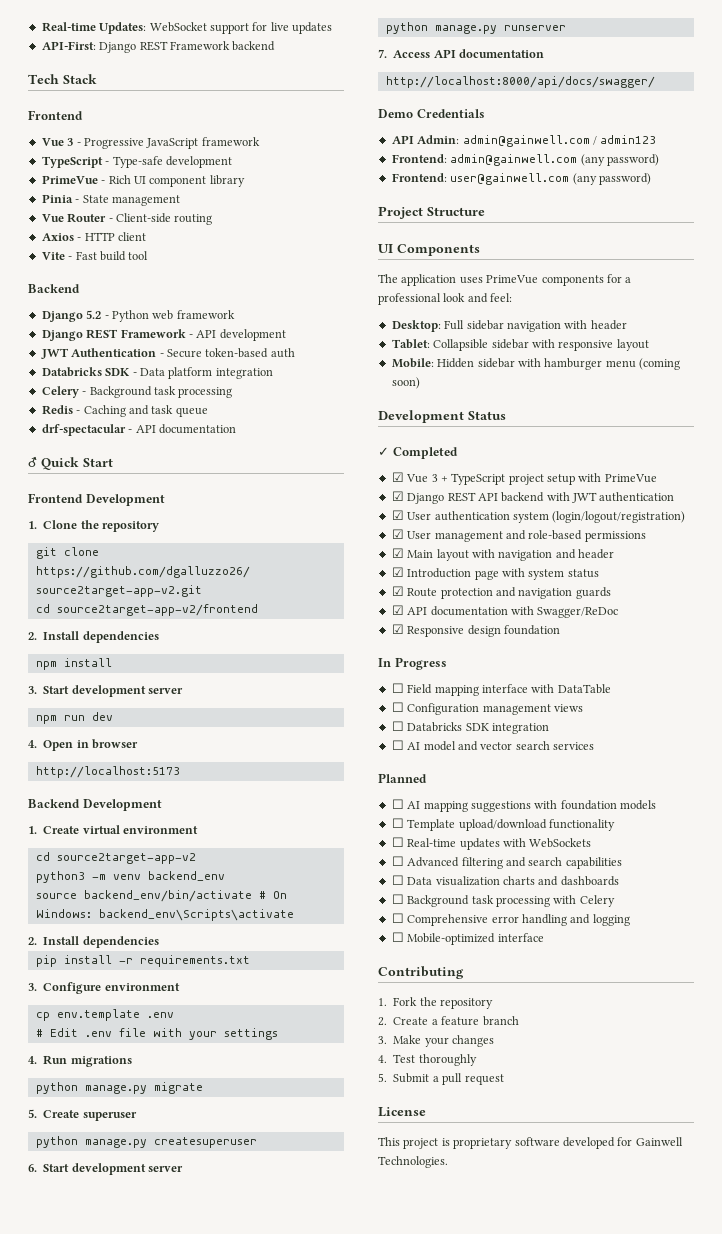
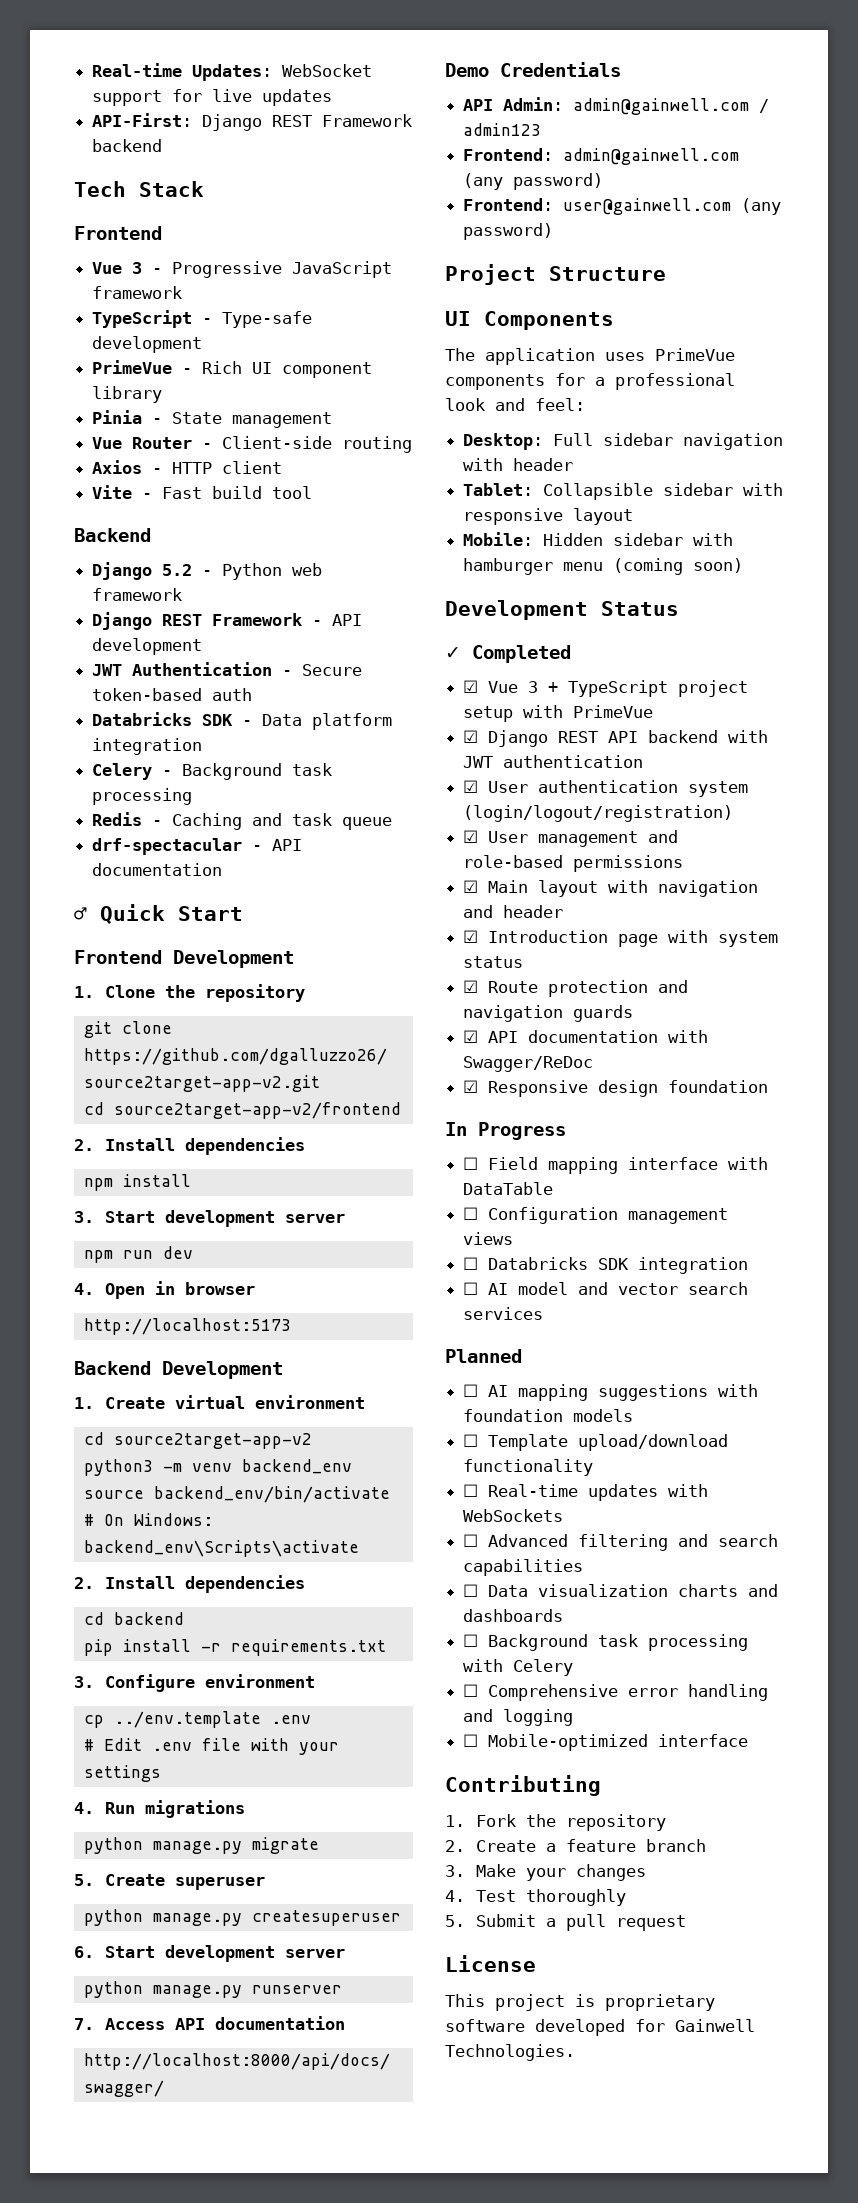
(159, 942) none -> [83,1612,184,1625] // cd backend
[56,1009,140,1021] env.template -> [113,1711,261,1728] ../env.template

